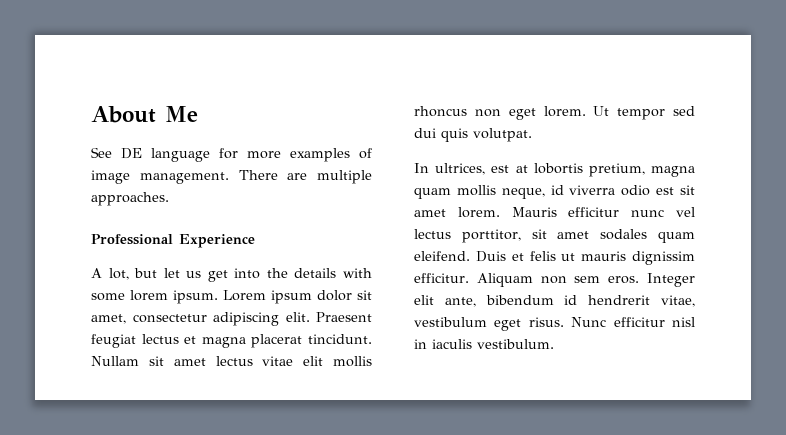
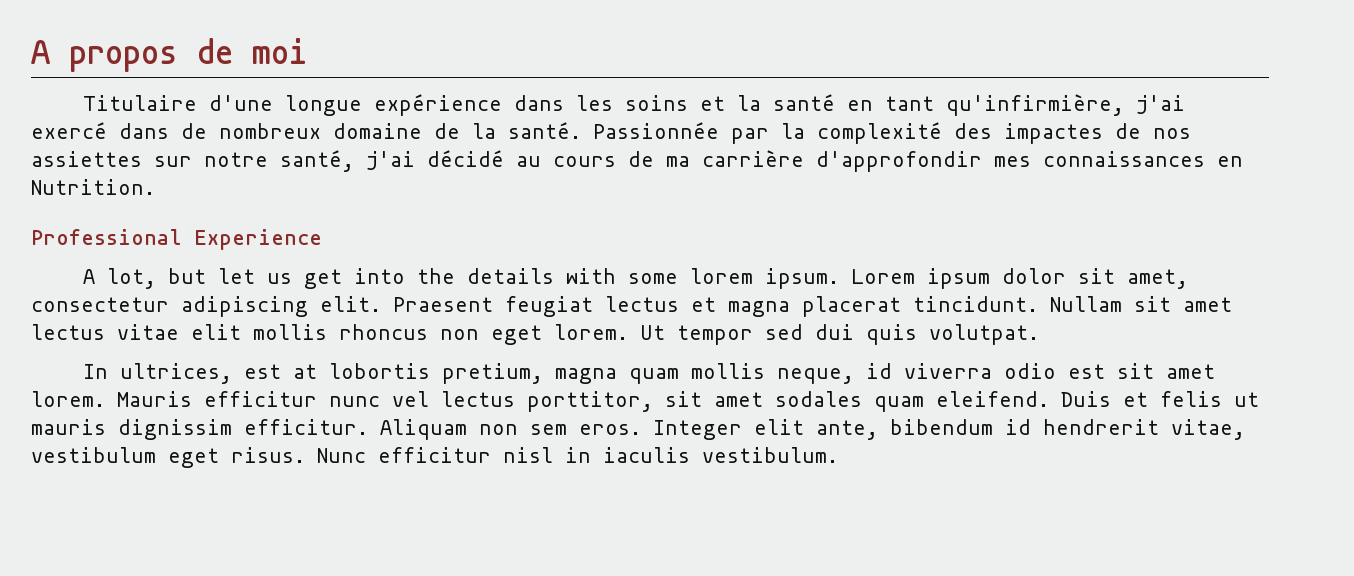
[91,106,198,123] [91,147,372,162] [91,170,372,184] [91,192,169,206] About Me // See DE language for more examples of image management. There are multiple approaches. -> [31,38,307,72] [83,94,1186,116] [31,122,1191,144] [31,150,1243,172] [31,179,155,195] A propos de moi // Titulaire d'une longue expérience dans les soins et la santé en tant qu'infirmière, j'ai exercé dans de nombreux domaine de la santé. Passionnée par la complexité des impactes de nos assiettes sur notre santé, j'ai décidé au cours de ma carrière d'approfondir mes connaissances en Nutrition.

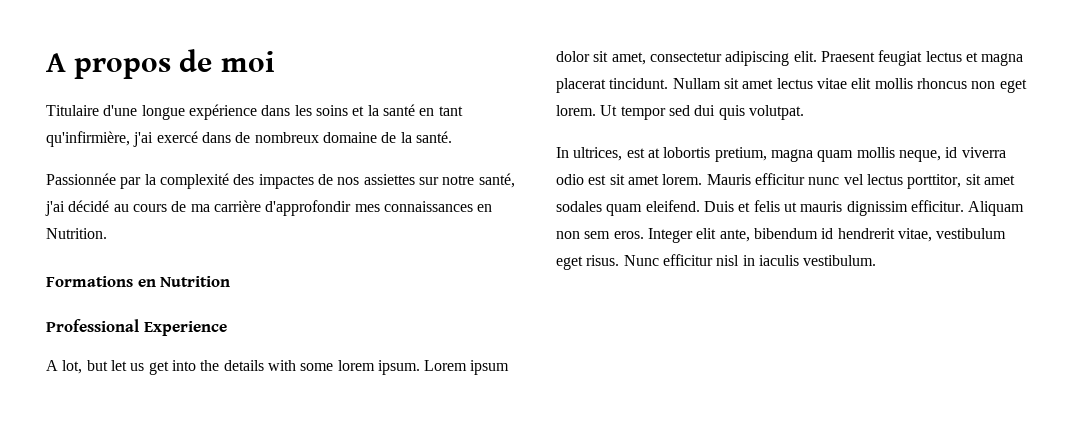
(581, 130) none -> (452, 137) //
(155, 187) none -> [46,276,231,287] // Formations en Nutrition

